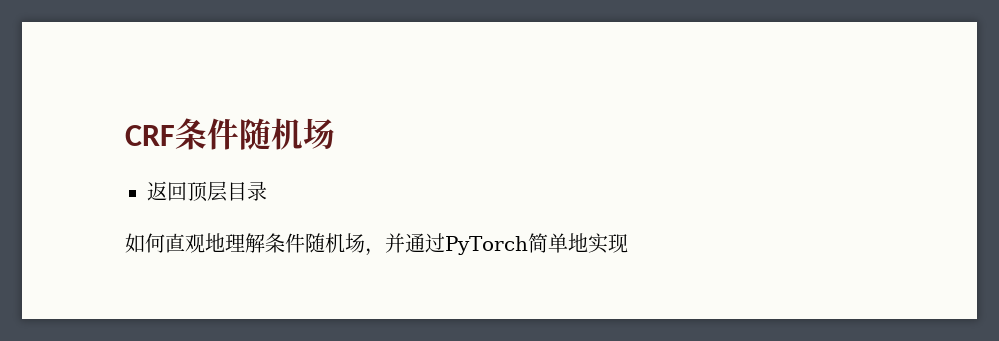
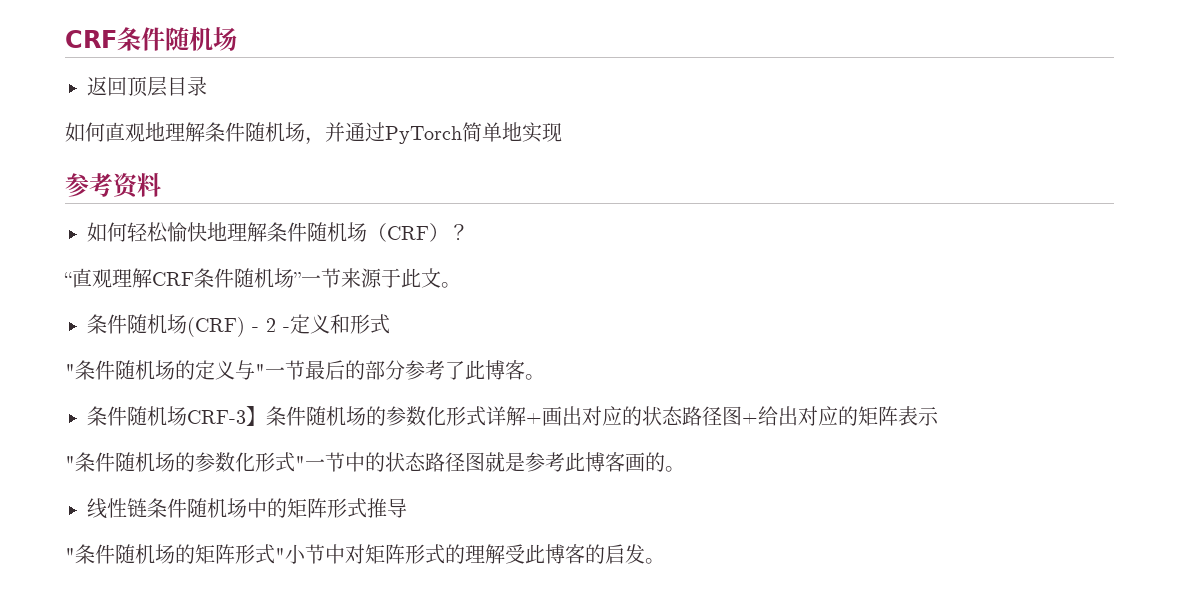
(628, 243) none -> [65,173,161,199] [87,222,469,243] [64,268,461,288] [87,314,390,337] [65,360,545,380] [87,406,939,426] [65,452,685,472] [87,498,407,519] [65,544,665,564] // 参考资料 // 如何轻松愉快地理解条件随机场（CRF）？ // “直观理解CRF条件随机场”一节来源于此文。 // 条件随机场(CRF) - 2 -定义和形式 // "条件随机场的定义与"一节最后的部分参考了此博客。 // 条件随机场CRF-3】条件随机场的参数化形式详解+画出对应的状态路径图+给出对应的矩阵表示 // "条件随机场的参数化形式"一节中的状态路径图就是参考此博客画的。 // 线性链条件随机场中的矩阵形式推导 // "条件随机场的矩阵形式"小节中对矩阵形式的理解受此博客的启发。

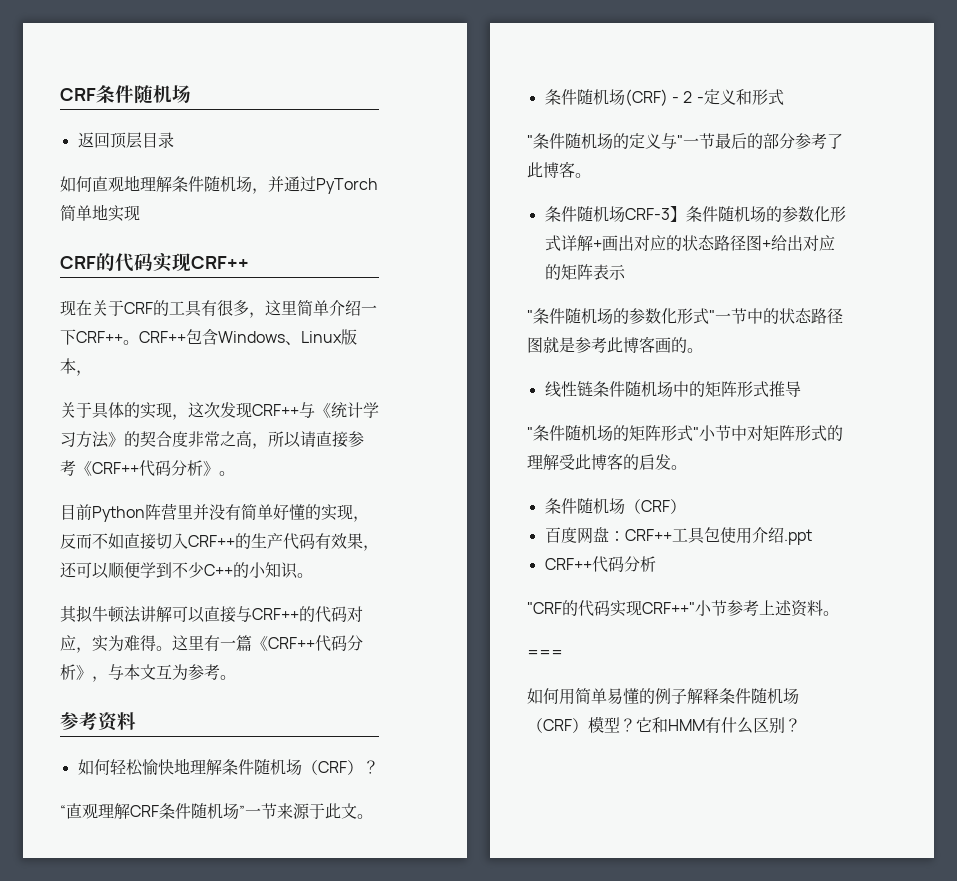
(562, 132) none -> [60,253,249,272] [60,300,377,318] [60,329,357,345] [60,358,92,376] [60,402,379,420] [60,430,364,449] [60,460,235,477] [60,503,369,522] [60,533,379,551] [60,562,313,579] [60,605,363,623] [60,635,363,653] [60,664,236,682] // CRF的代码实现CRF++ // 现在关于CRF的工具有很多，这里简单介绍一下CRF++。CRF++包含Windows、Linux版本， // 关于具体的实现，这次发现CRF++与《统计学习方法》的契合度非常之高，所以请直接参考《CRF++代码分析》。 // 目前Python阵营里并没有简单好懂的实现，反而不如直接切入CRF++的生产代码有效果，还可以顺便学到不少C++的小知识。 // 其拟牛顿法讲解可以直接与CRF++的代码对应，实为难得。这里有一篇《CRF++代码分析》，与本文互为参考。
(665, 561) none -> [544,498,686,514] [544,527,812,545] [544,556,656,573] [527,600,839,617] [527,650,563,658] [527,688,799,705] [527,716,801,734] // 条件随机场（CRF） // 百度网盘：CRF++工具包使用介绍.ppt // CRF++代码分析 // "CRF的代码实现CRF++"小节参考上述资料。 // === // 如何用简单易懂的例子解释条件随机场（CRF）模型？它和HMM有什么区别？

